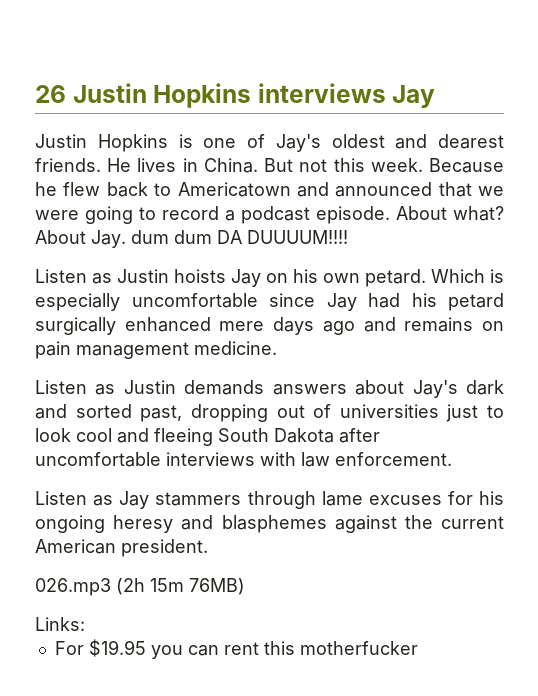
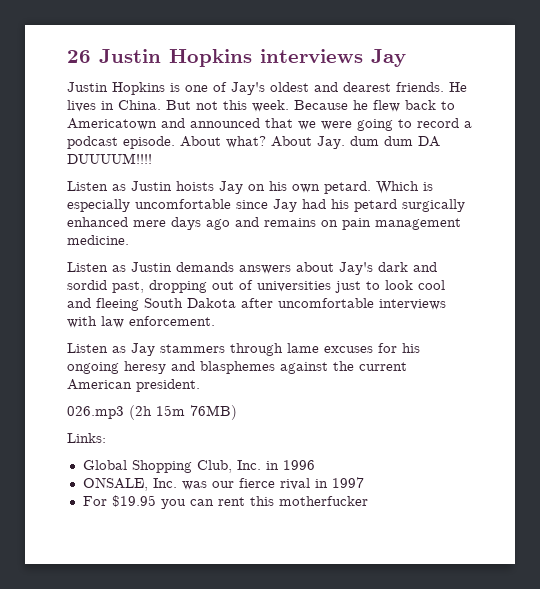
[75,404,132,418] sorted -> [67,280,107,290] sordid
(85, 624) none -> [82,460,315,473] [82,477,364,491] // Global Shopping Club, Inc. in 1996 // ONSALE, Inc. was our fierce rival in 1997

